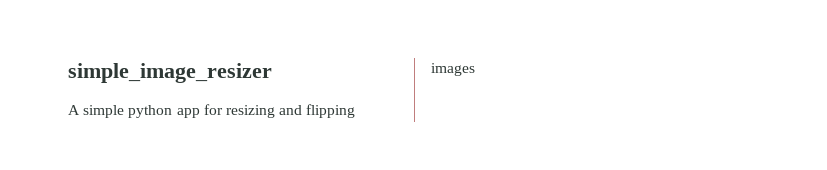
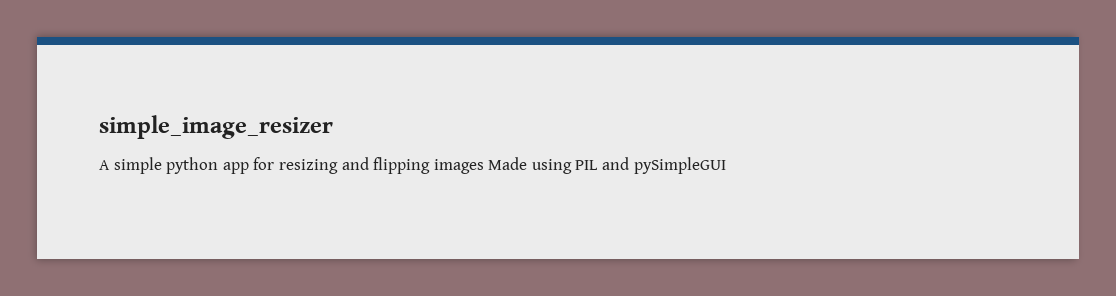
(475, 69) none -> [488,157,726,174] Made using PIL and pySimpleGUI

